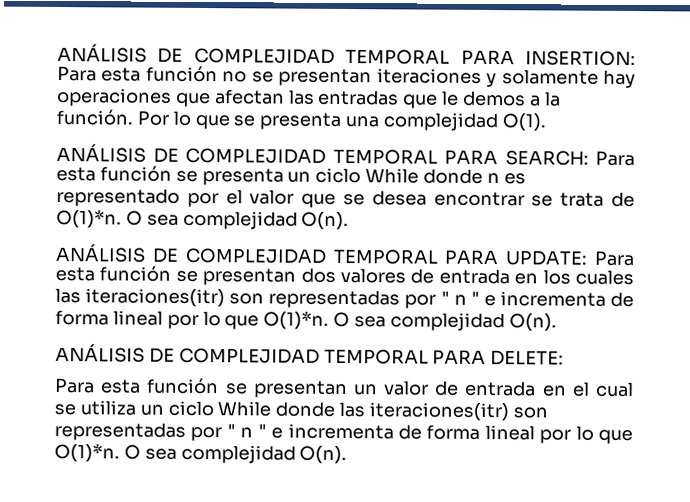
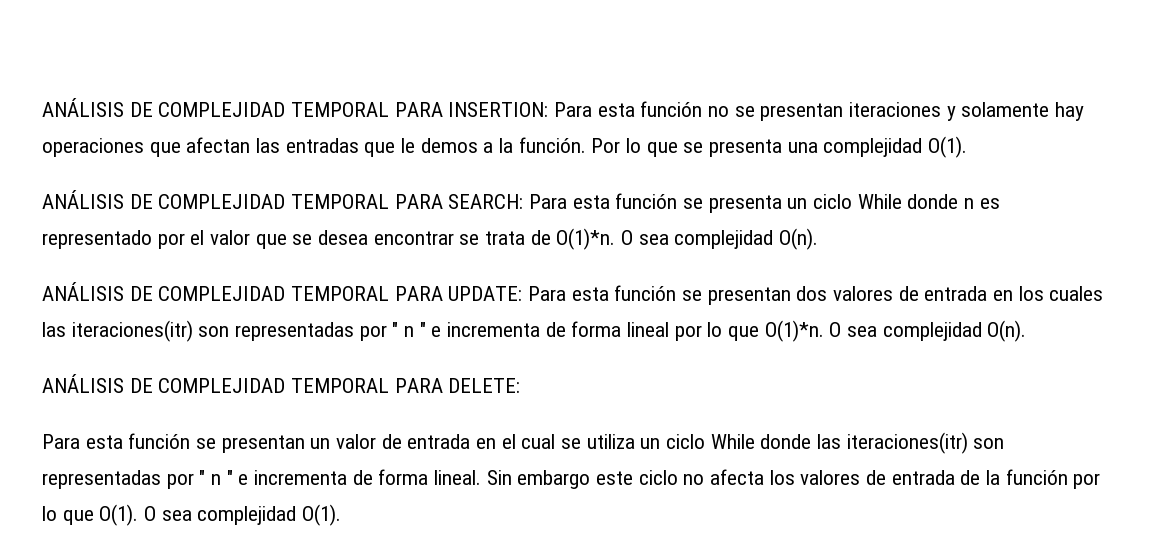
[484,424,634,445] [54,442,348,465] lineal por lo que O(1)*n. O sea complejidad O(n). -> [434,469,1101,489] [42,504,342,526] lineal. Sin embargo este ciclo no afecta los valores de entrada de la función por lo que O(1). O sea complejidad O(1).

